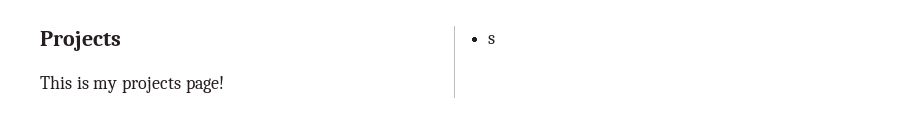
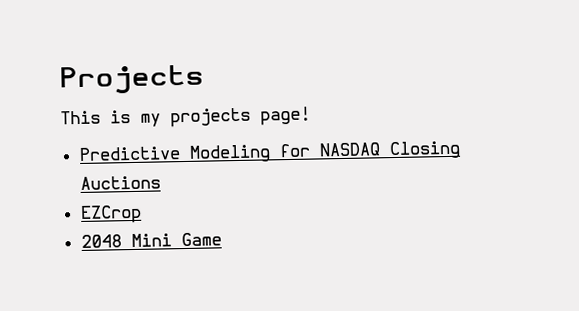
[488,35,496,44] s -> [78,140,461,163] [79,175,161,190] [79,204,142,224] [80,232,222,248] Predictive Modeling for NASDAQ Closing Auctions // EZCrop // 2048 Mini Game

